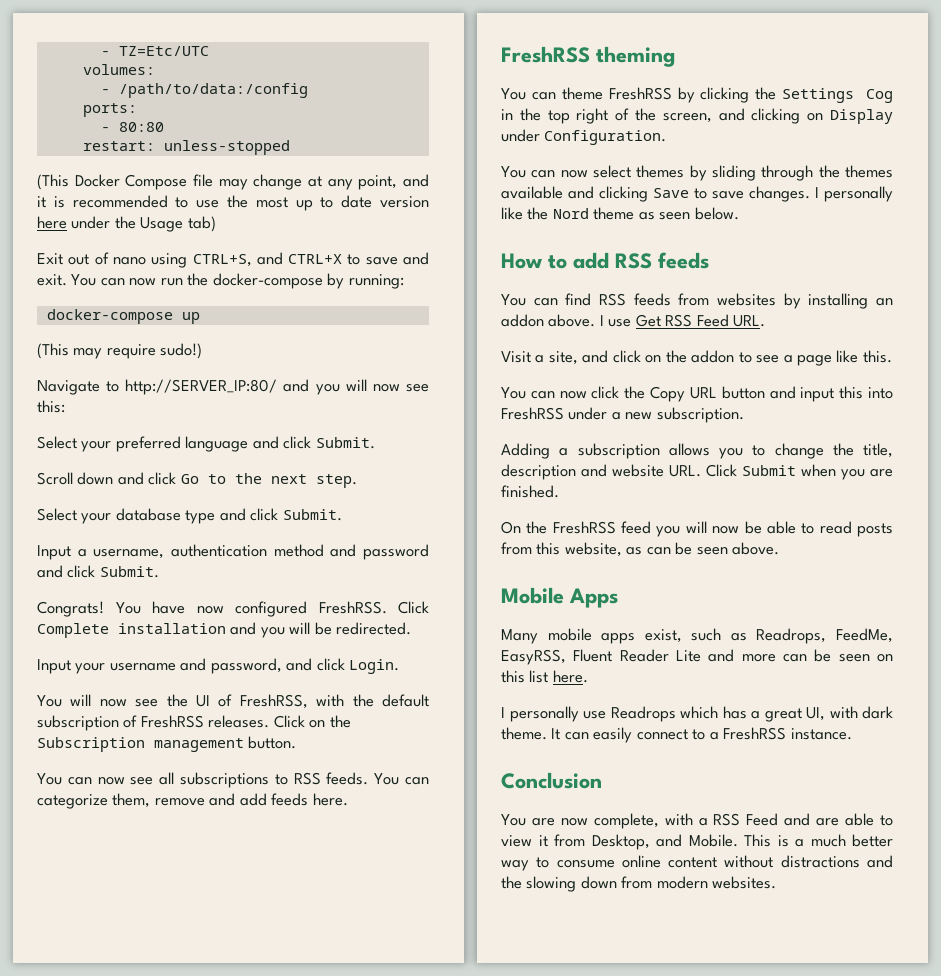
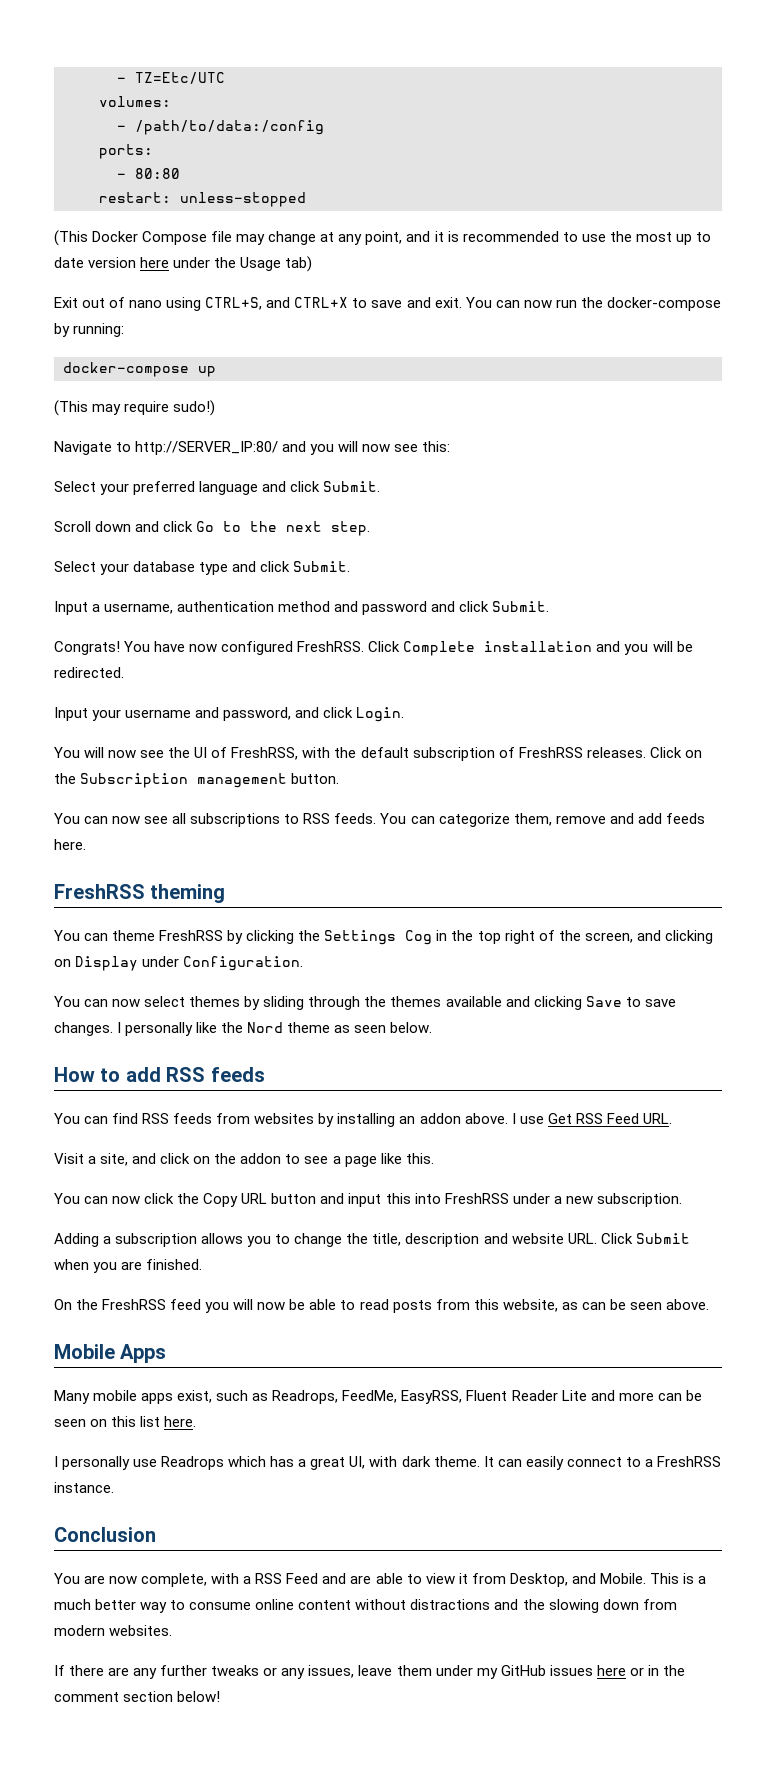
(777, 882) none -> [54,1665,685,1679] [54,1691,221,1702] // If there are any further tweaks or any issues, leave them under my GitHub issues here or in the comment section below!

